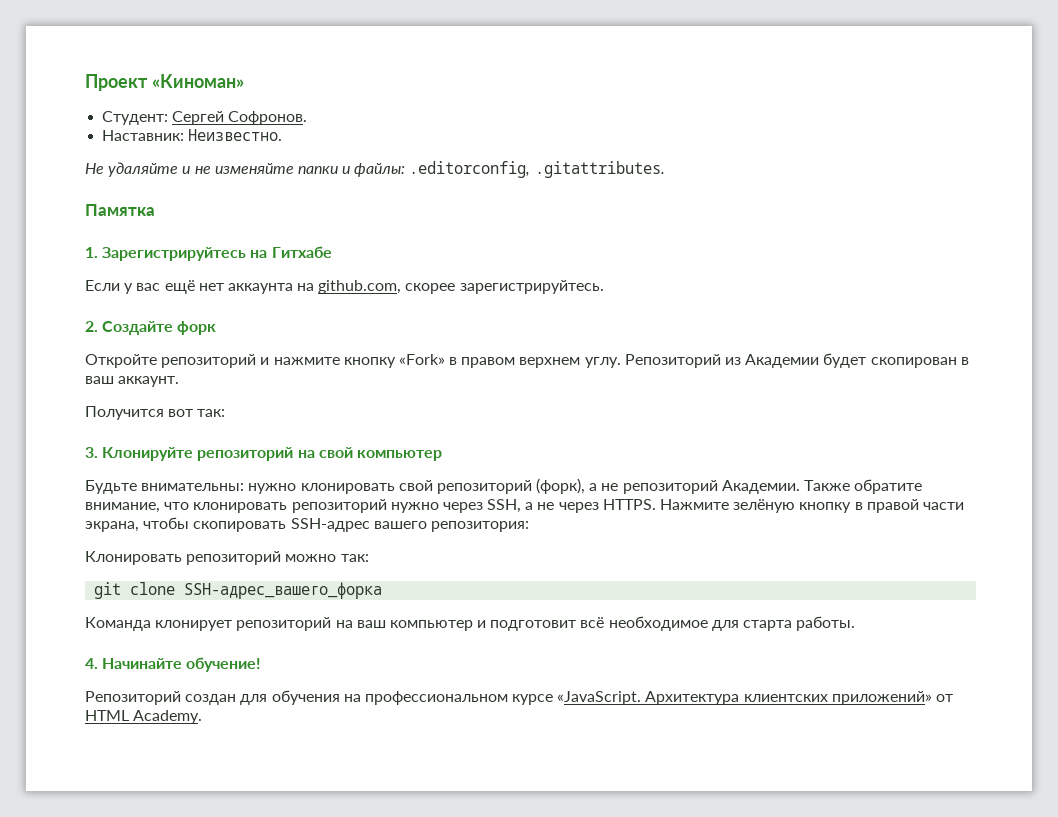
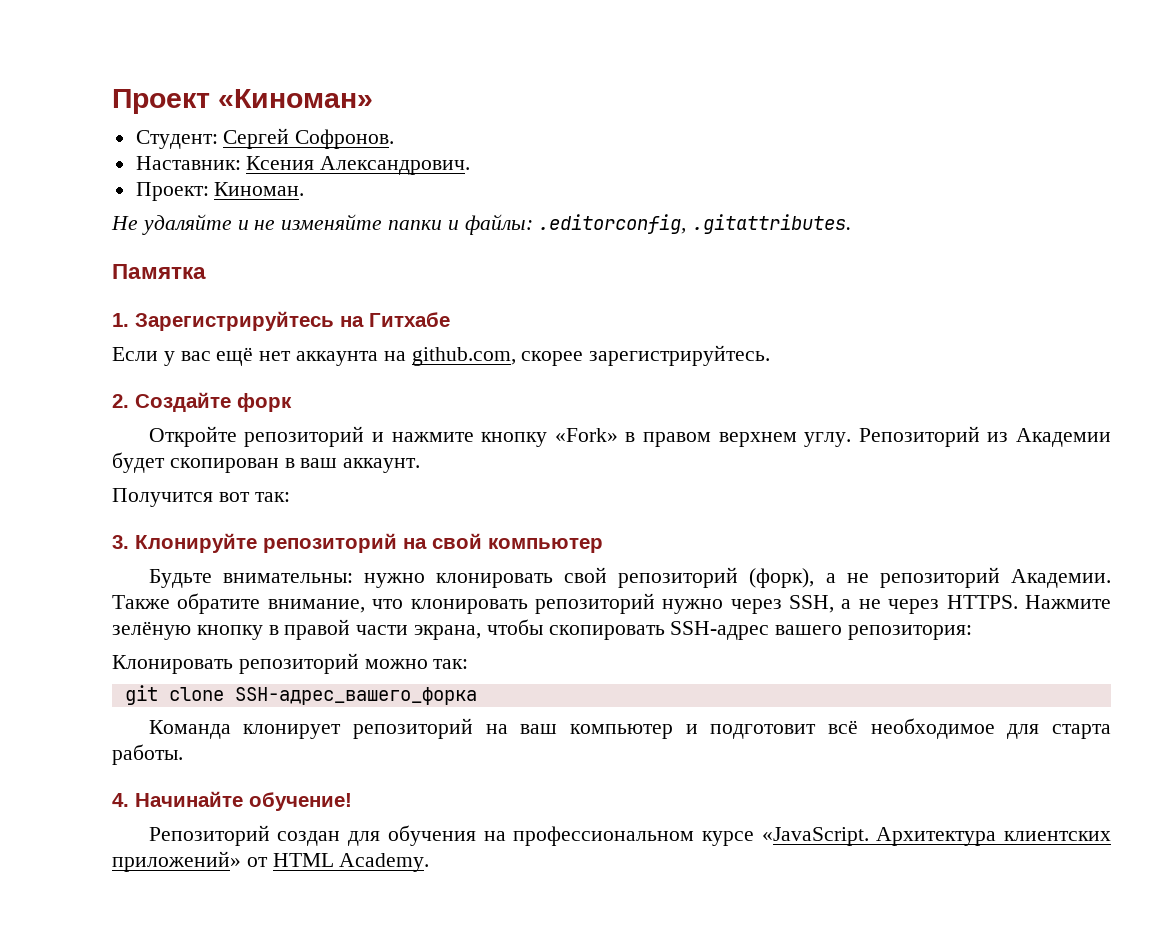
[188,129,283,141] Неизвестно. -> [246,156,471,175] [135,182,305,201] Ксения Александрович. // Проект: Киноман.

